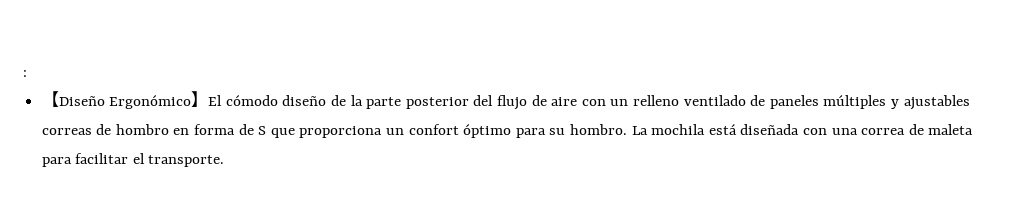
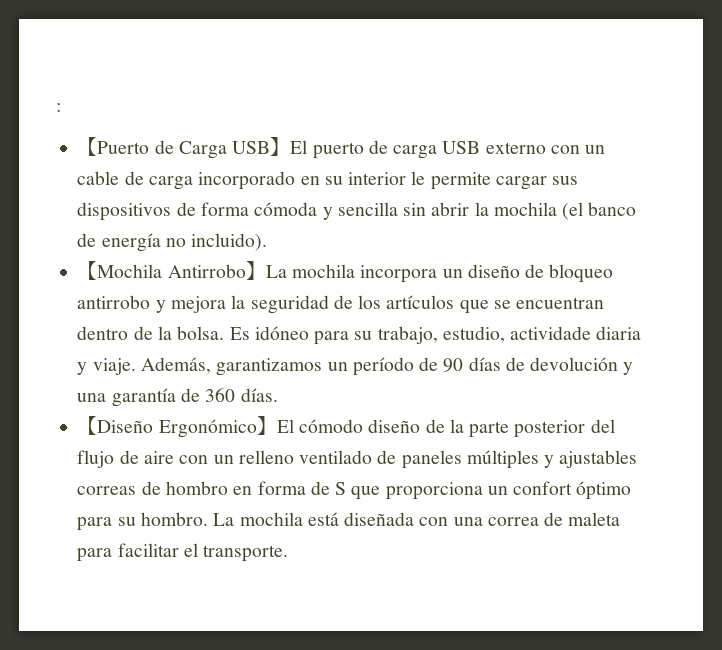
(27, 73) none -> [77,137,606,159] [77,171,579,190] [77,202,637,221] [77,233,268,252] [77,261,614,283] [77,295,605,314] [77,326,642,345] [77,357,634,376] [77,388,278,407] // 【Puerto de Carga USB】El puerto de carga USB externo con un cable de carga incorporado en su interior le permite cargar sus dispositivos de forma cómoda y sencilla sin abrir la mochila (el banco de energía no incluido). // 【Mochila Antirrobo】La mochila incorpora un diseño de bloqueo antirrobo y mejora la seguridad de los artículos que se encuentran dentro de la bolsa. Es idóneo para su trabajo, estudio, actividade diaria y viaje. Además, garantizamos un período de 90 días de devolución y una garantía de 360 días.

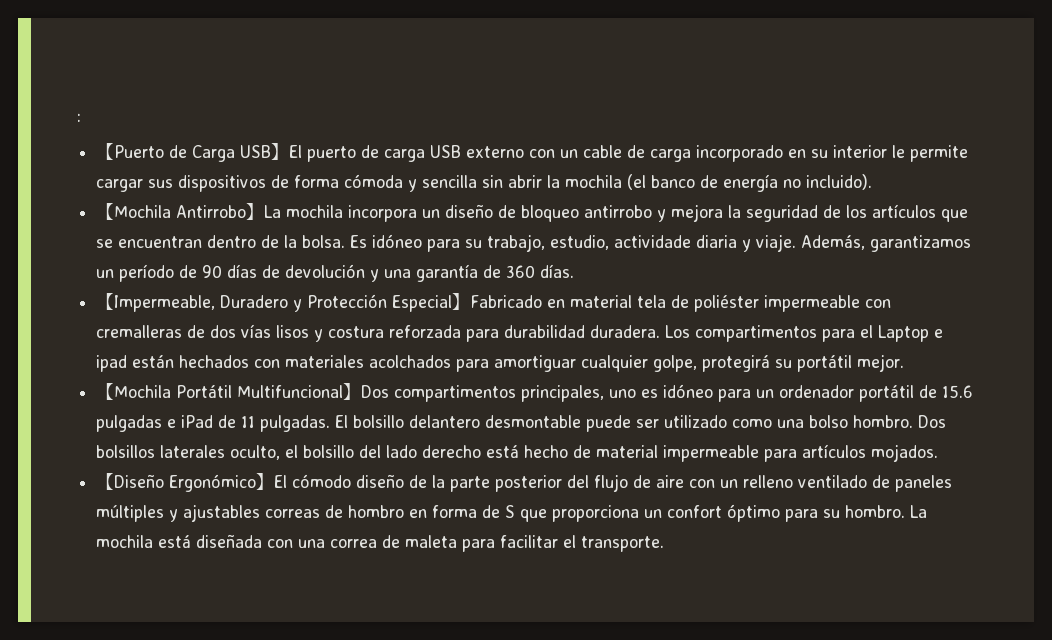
(278, 395) none -> [96,293,892,312] [96,324,944,342] [96,354,905,372] [96,383,974,402] [96,415,947,432] [96,444,939,462] // 【Impermeable, Duradero y Protección Especial】Fabricado en material tela de poliéster impermeable con cremalleras de dos vías lisos y costura reforzada para durabilidad duradera. Los compartimentos para el Laptop e ipad están hechados con materiales acolchados para amortiguar cualquier golpe, protegirá su portátil mejor. // 【Mochila Portátil Multifuncional】Dos compartimentos principales, uno es idóneo para un ordenador portátil de 15.6 pulgadas e iPad de 11 pulgadas. El bolsillo delantero desmontable puede ser utilizado como una bolso hombro. Dos bolsillos laterales oculto, el bolsillo del lado derecho está hecho de material impermeable para artículos mojados.

